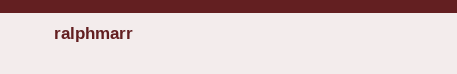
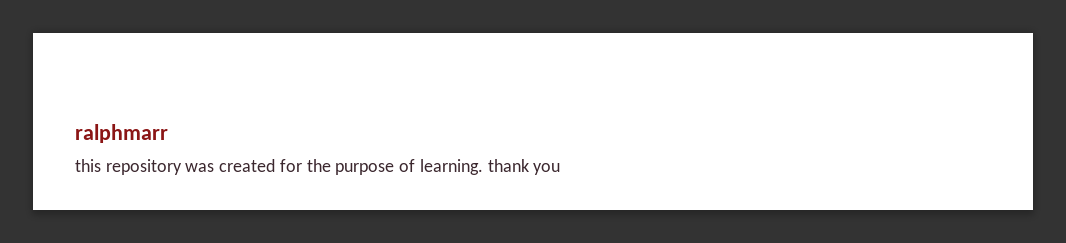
(133, 34) none -> [75,159,561,175] // this repository was created for the purpose of learning. thank you

